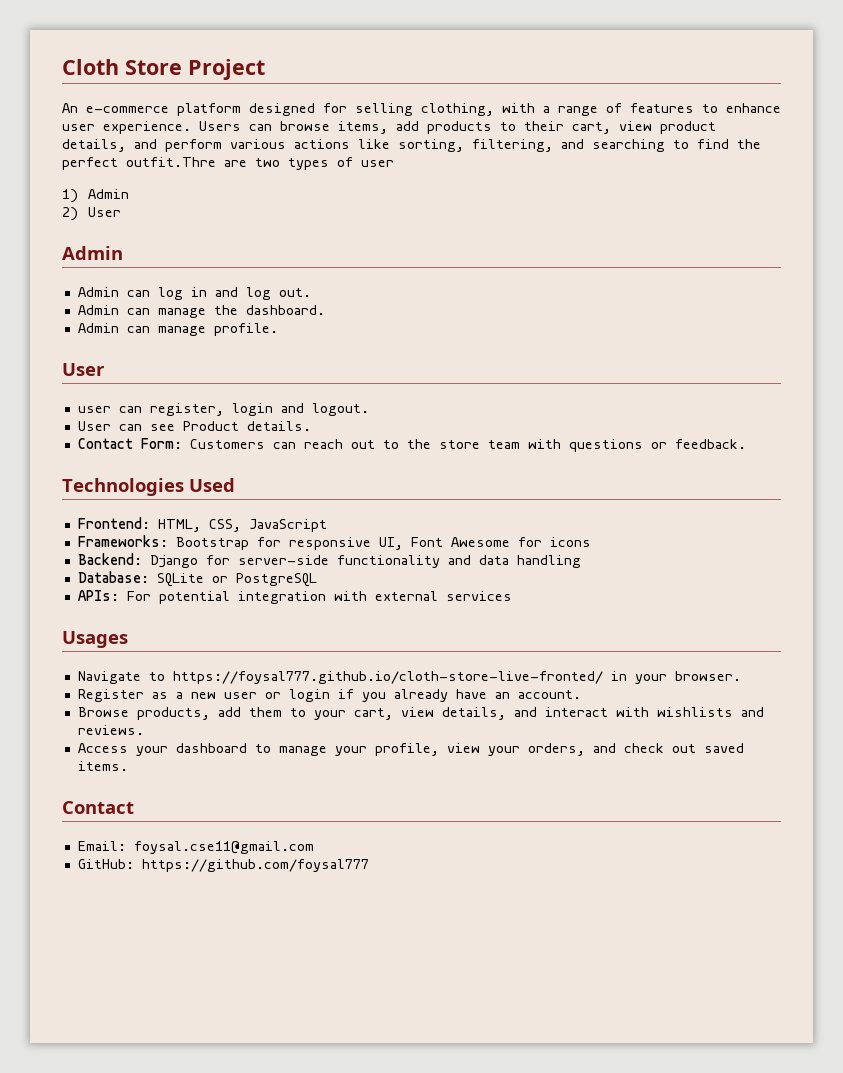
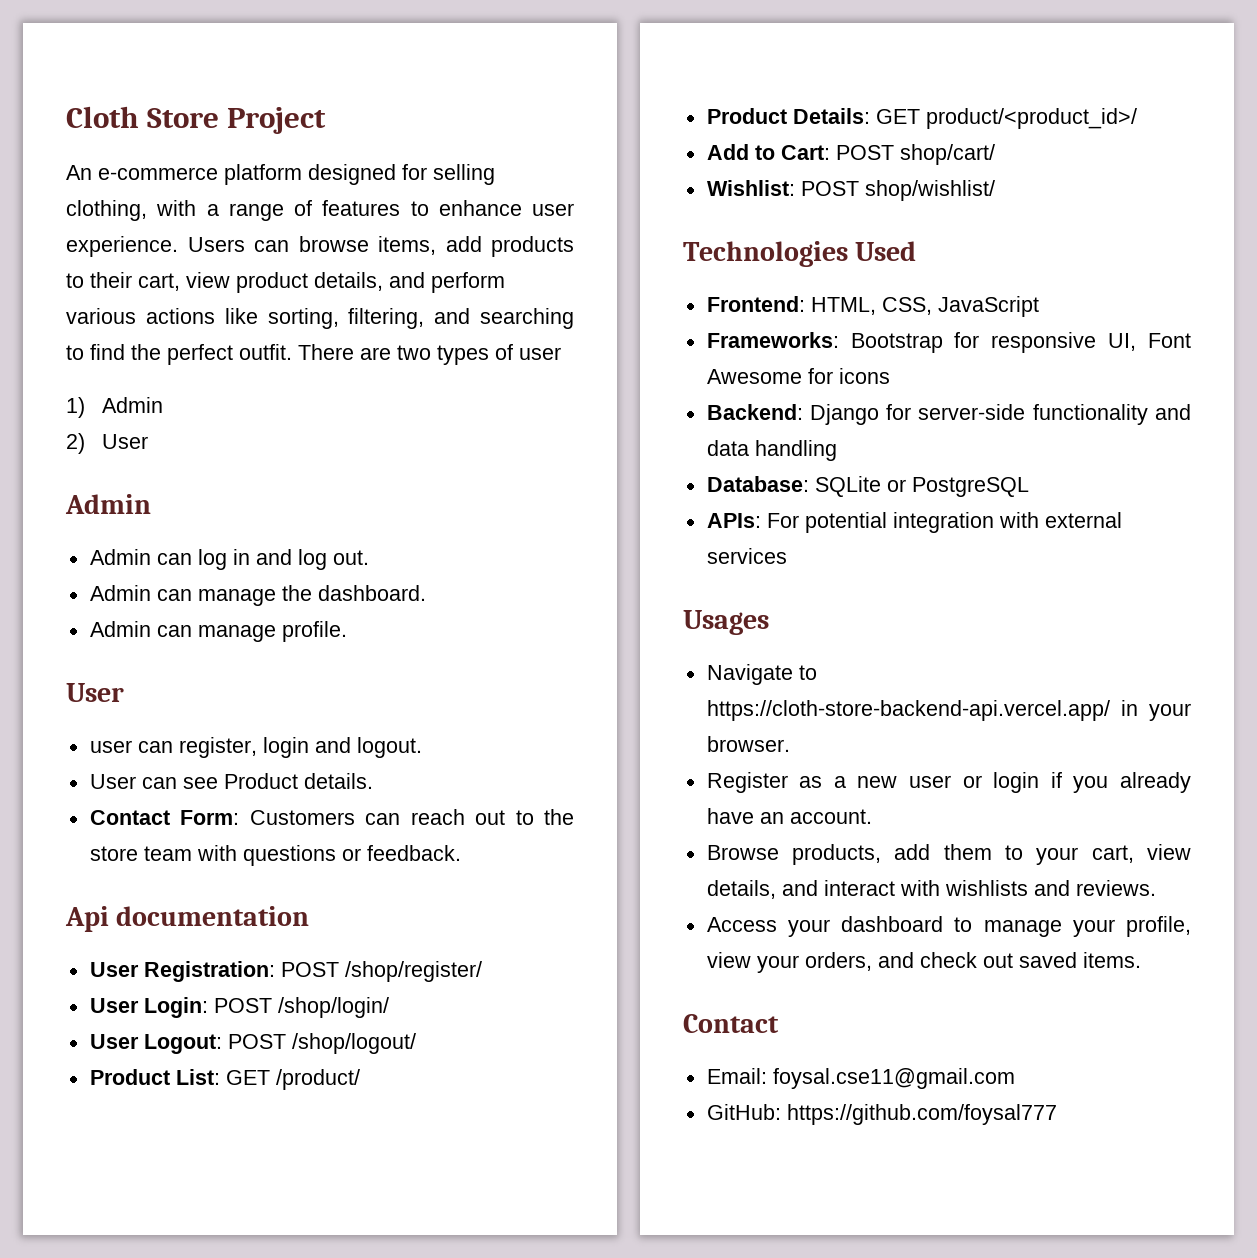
[126,157,216,167] outfit.Thre -> [239,344,354,360] outfit. There
(746, 444) none -> [65,906,310,932] [89,961,482,982] [89,997,389,1018] [89,1033,416,1054] [89,1069,360,1090] [706,108,1137,129] [706,144,995,165] [706,180,995,201] // Api documentation // User Registration: POST /shop/register/ // User Login: POST /shop/login/ // User Logout: POST /shop/logout/ // Product List: GET /product/ // Product Details: GET product/<product_id>/ // Add to Cart: POST shop/cart/ // Wishlist: POST shop/wishlist/
[172,671,603,684] https://foysal777.github.io/cloth-store-live-fronted/ -> [706,700,1110,721] https://cloth-store-backend-api.vercel.app/

